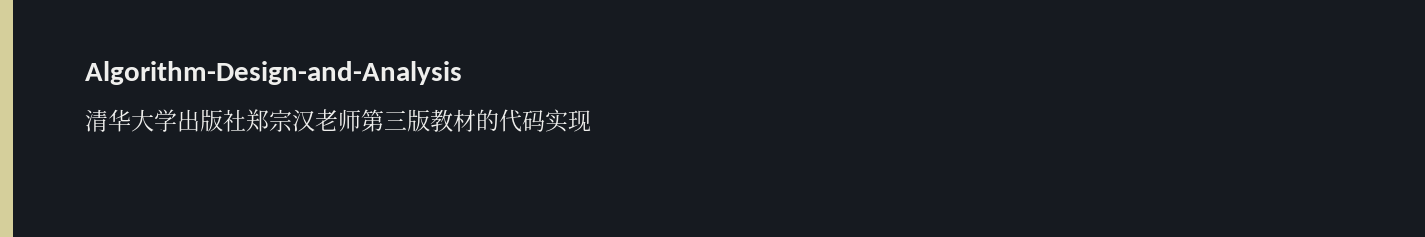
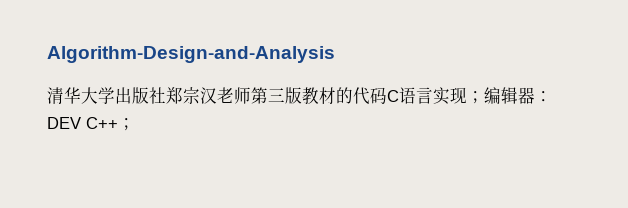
[545,109,591,133] 实现 -> [387,87,552,105] [47,117,135,131] C语言实现；编辑器：DEV C++；

